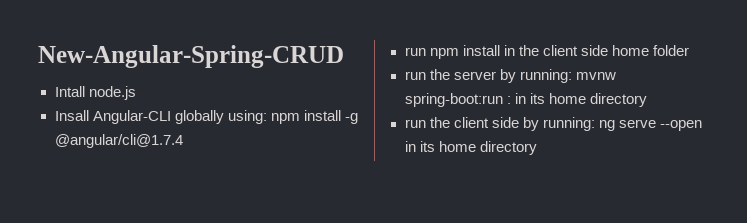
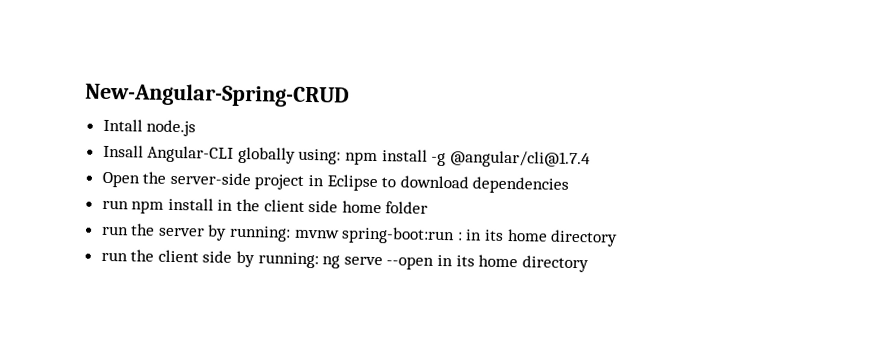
(183, 141) none -> [101,171,570,194] // Open the server-side project in Eclipse to download dependencies

